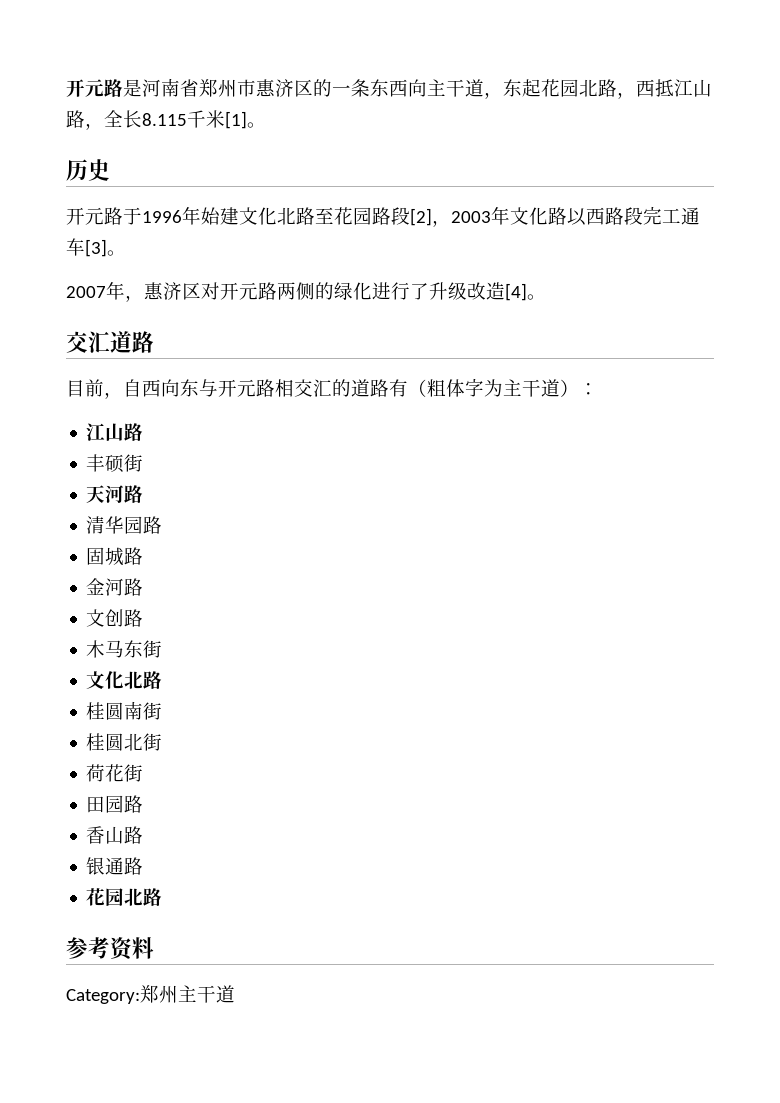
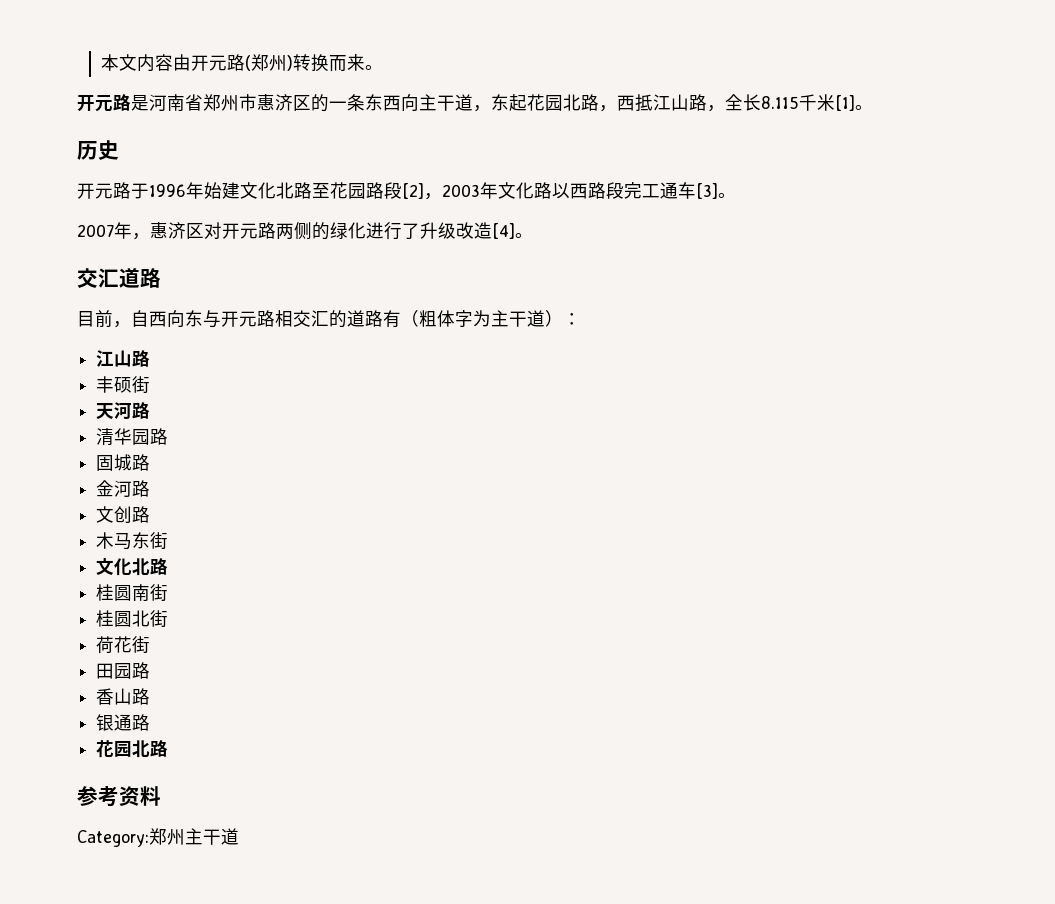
(66, 88) none -> [100,54,383,72] 本文内容由开元路(郑州)转换而来。 //

